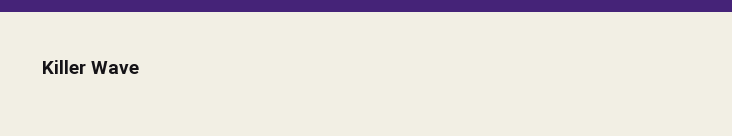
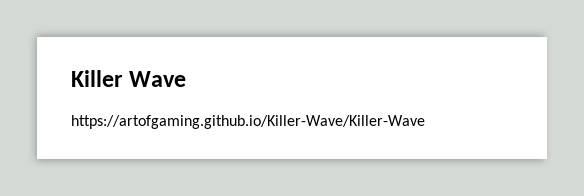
(140, 67) none -> [71,115,425,129] // https://artofgaming.github.io/Killer-Wave/Killer-Wave

